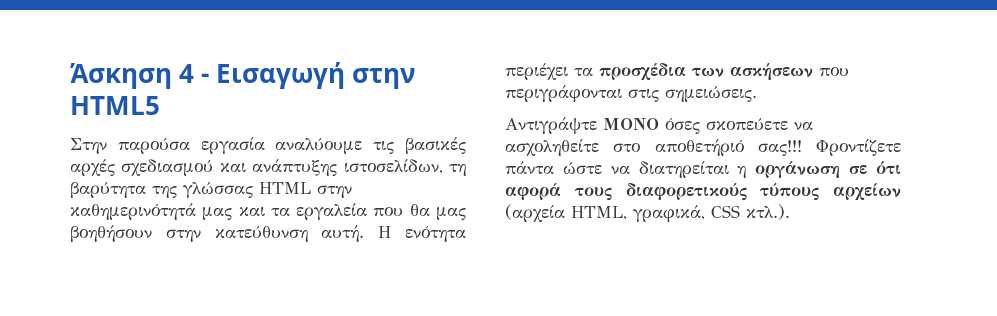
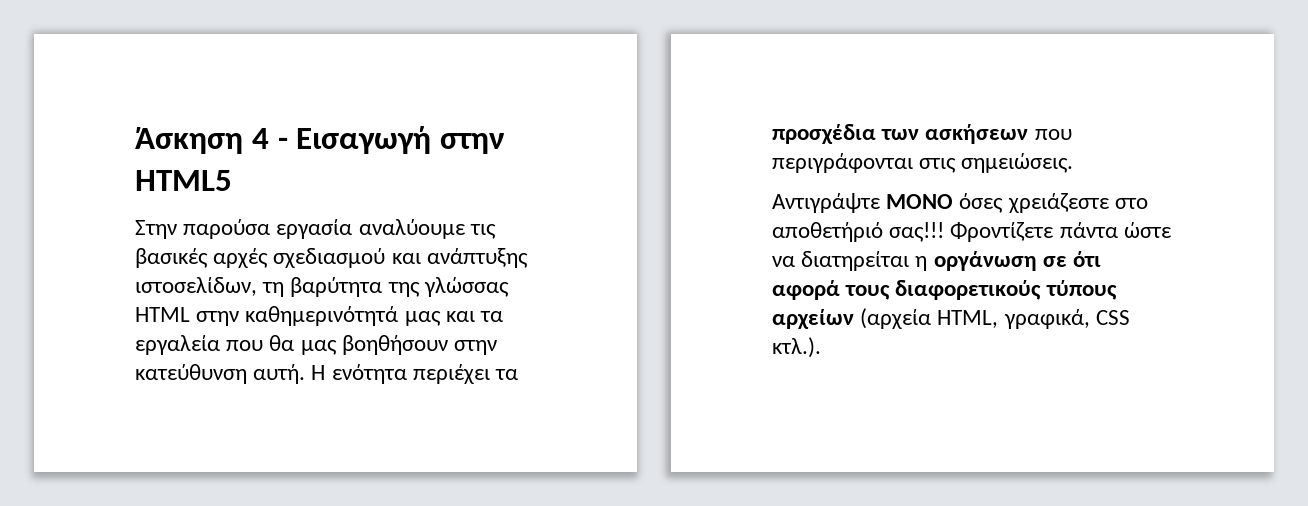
[705,118,813,130] [505,139,599,156] σκοπεύετε να ασχοληθείτε -> [1007,193,1110,213] χρειάζεστε

